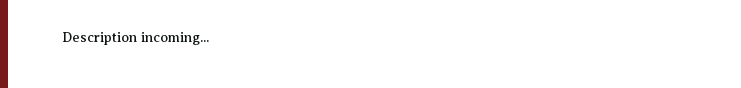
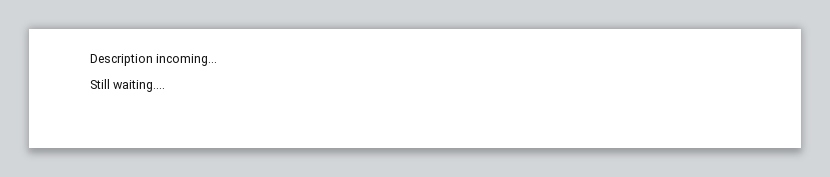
(209, 38) none -> [90,79,166,92] // Still waiting....

